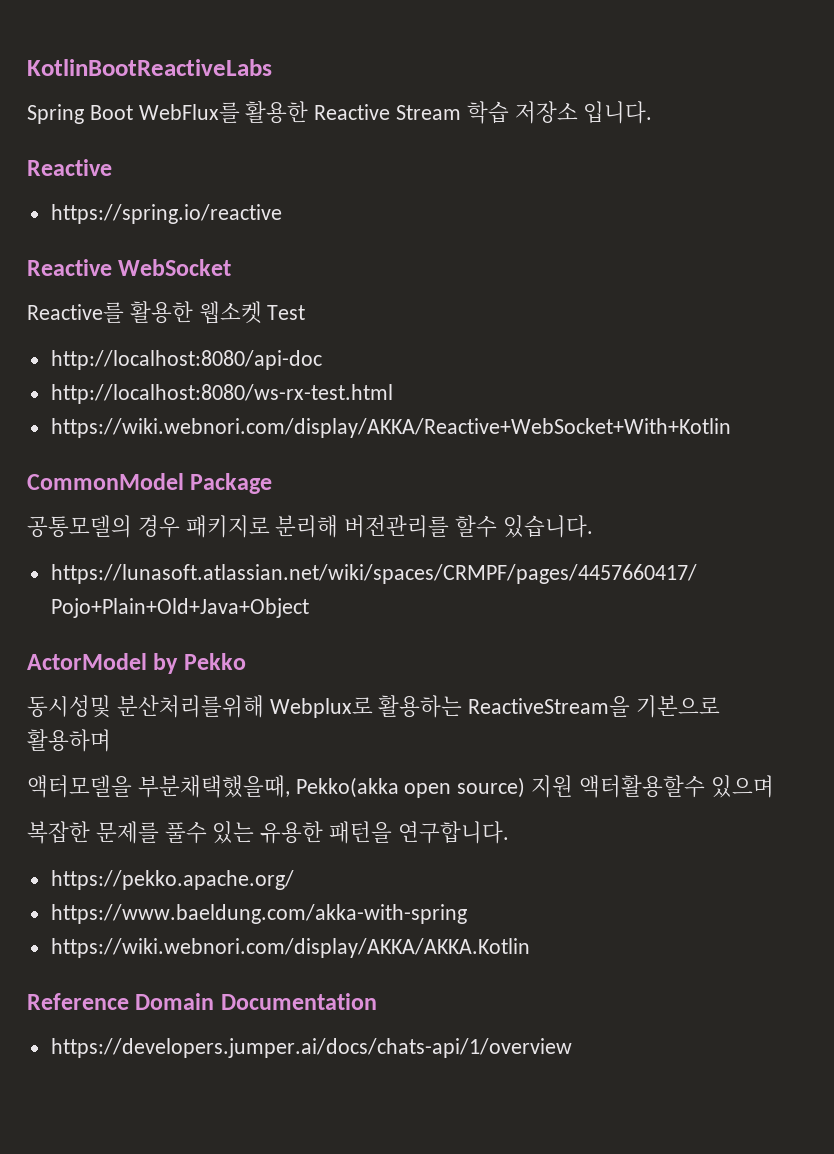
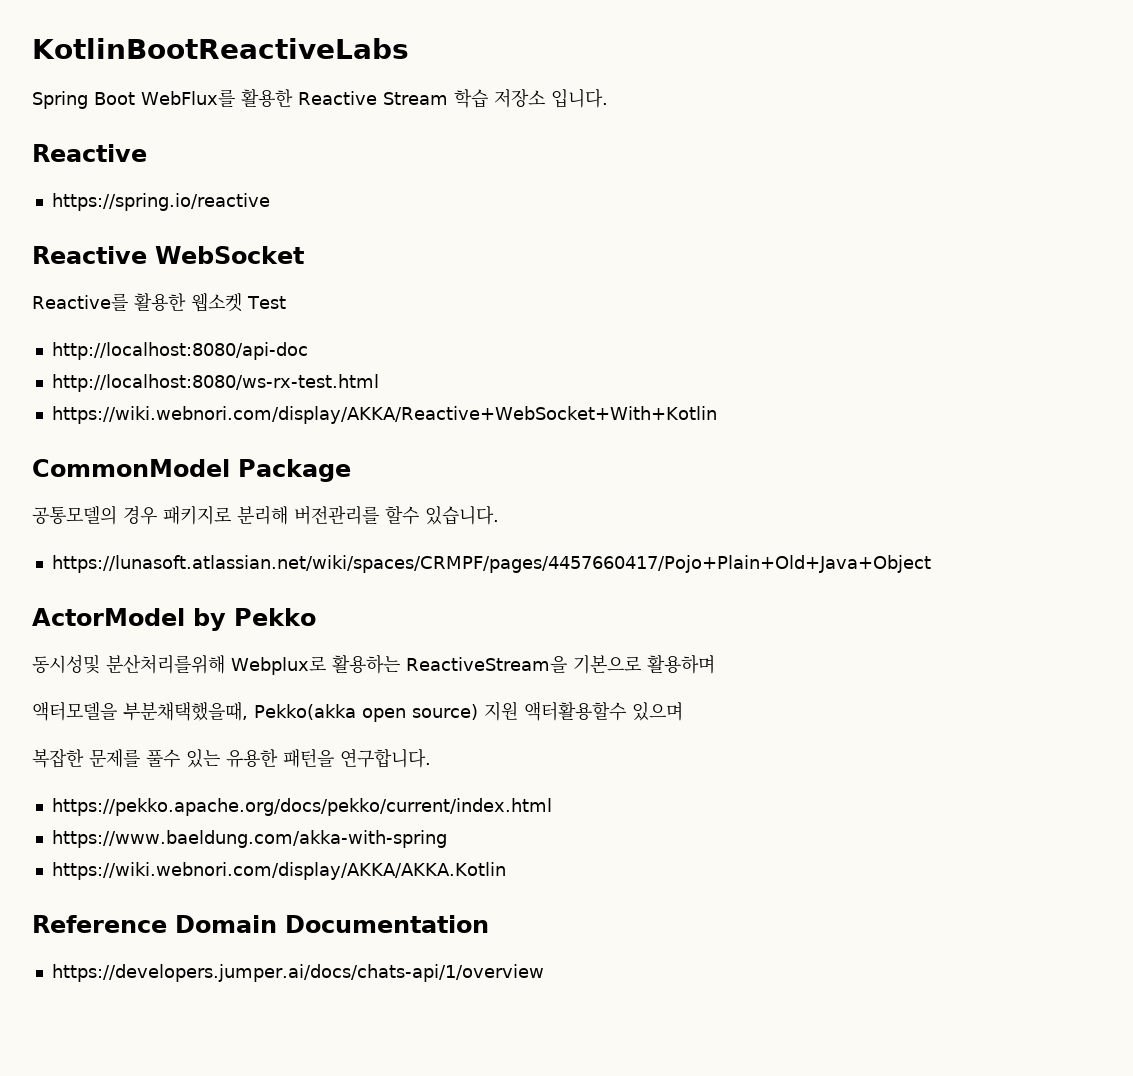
[50,870,294,890] https://pekko.apache.org/ -> [51,798,552,816] https://pekko.apache.org/docs/pekko/current/index.html

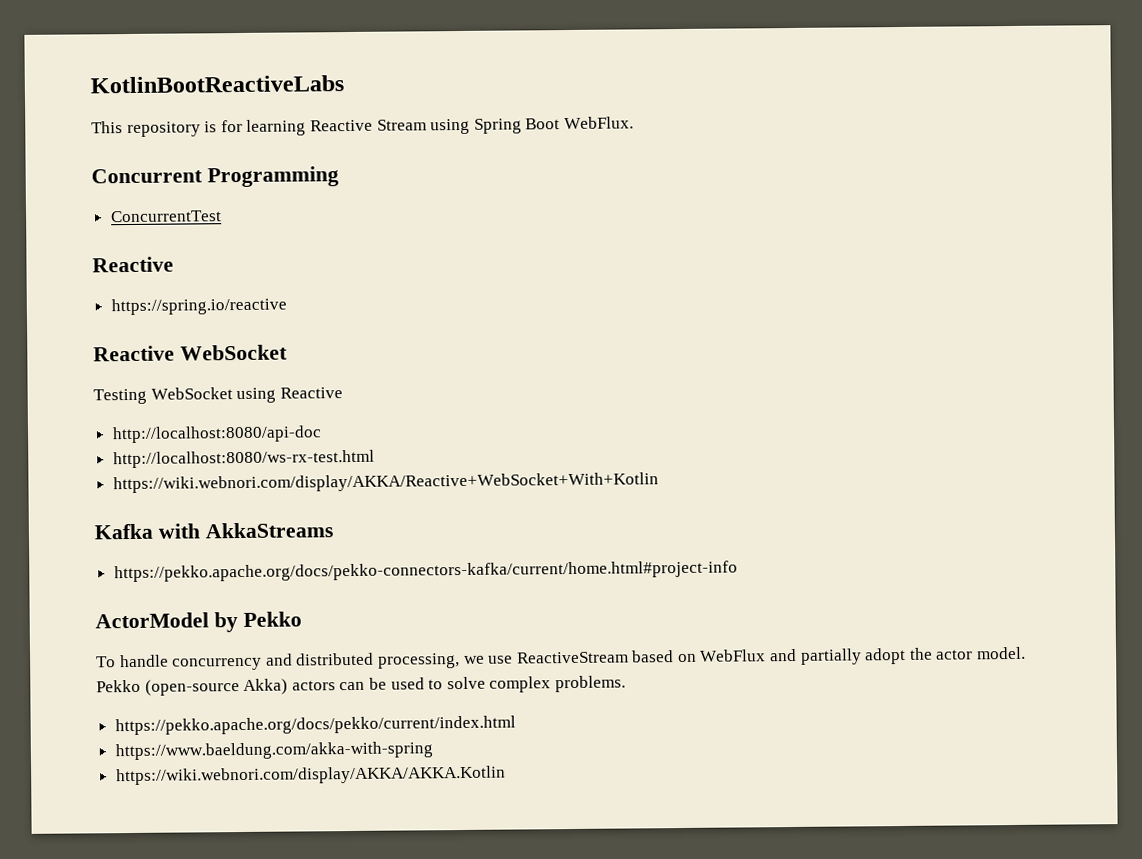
[32,88,608,109] Spring Boot WebFlux를 활용한 Reactive Stream 학습 저장소 입니다. -> [91,116,634,138] [91,166,339,188] [109,210,222,223] This repository is for learning Reactive Stream using Spring Boot WebFlux. // Concurrent Programming // ConcurrentTest
[32,293,286,312] Reactive를 활용한 웹소켓 Test -> [93,387,343,405] Testing WebSocket using Reactive
[32,459,351,482] [32,505,499,525] [51,555,931,573] [32,608,316,631] [32,654,715,675] [32,701,683,722] [32,748,431,768] CommonModel Package // 공통모델의 경우 패키지로 분리해 버전관리를 할수 있습니다. // https://lunasoft.atlassian.net/wiki/spaces/CRMPF/pages/4457660417/Pojo+Plain+Old+Java+Object // ActorModel by Pekko // 동시성및 분산처리를위해 Webplux로 활용하는 ReactiveStream을 기본으로 활용하며 // 액터모델을 부분채택했을때, Pekko(akka open source) 지원 액터활용할수 있으며 // 복잡한 문제를 풀수 있는 유용한 패턴을 연구합니다. -> [94,522,333,540] [113,560,738,583] [95,611,302,633] [96,646,1027,671] [96,675,626,696] Kafka with AkkaStreams // https://pekko.apache.org/docs/pekko-connectors-kafka/current/home.html#project-info // ActorModel by Pekko // To handle concurrency and distributed processing, we use ReactiveStream based on WebFlux and partially adopt the actor model. Pekko (open-source Akka) actors can be used to solve complex problems.
[32,915,489,933] [51,964,544,982] // Reference Domain Documentation // https://developers.jumper.ai/docs/chats-api/1/overview -> (506, 775) none

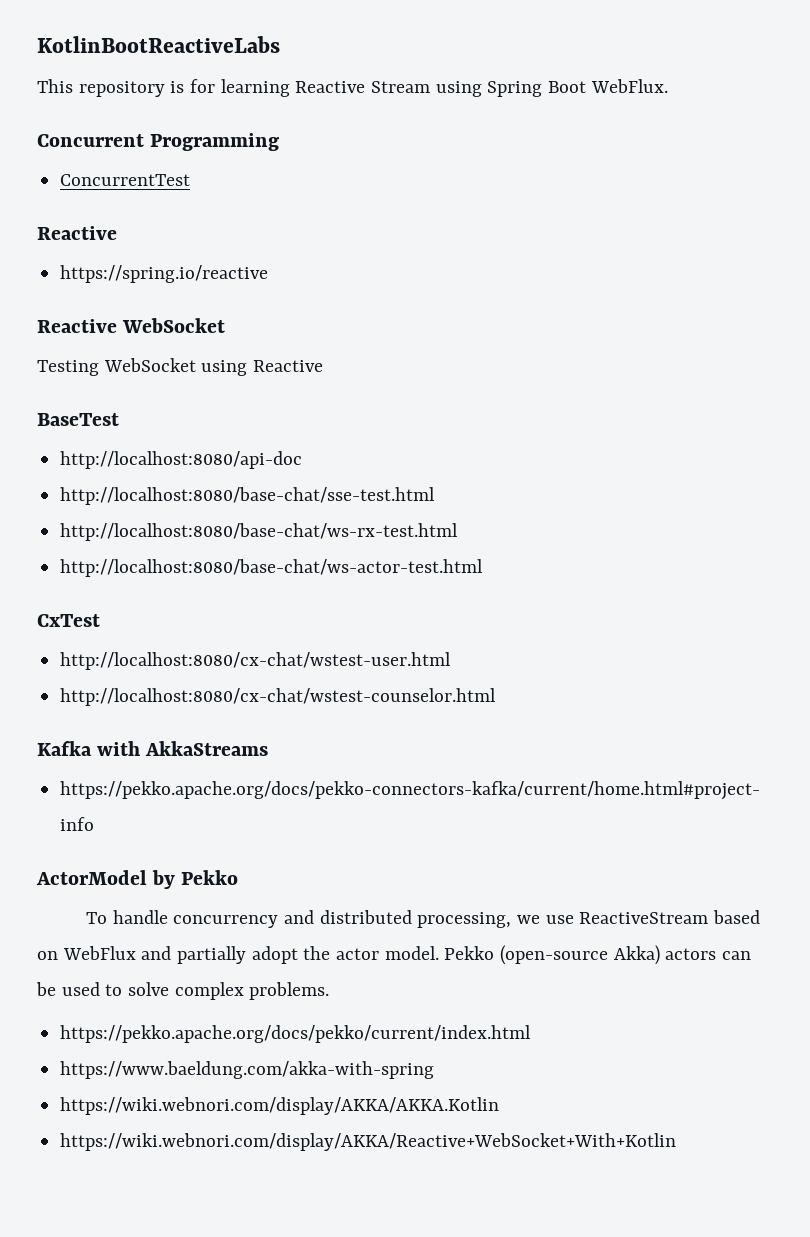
(343, 393) none -> [37,413,119,426] // BaseTest
[112,449,375,469] [112,472,659,494] http://localhost:8080/ws-rx-test.html // https://wiki.webnori.com/display/AKKA/Reactive+WebSocket+With+Kotlin -> [60,487,436,505] [60,523,459,541] [60,559,484,577] [37,614,100,627] [60,652,452,670] [60,688,497,706] http://localhost:8080/base-chat/sse-test.html // http://localhost:8080/base-chat/ws-rx-test.html // http://localhost:8080/base-chat/ws-actor-test.html // CxTest // http://localhost:8080/cx-chat/wstest-user.html // http://localhost:8080/cx-chat/wstest-counselor.html
(506, 775) none -> [60,1133,677,1151] // https://wiki.webnori.com/display/AKKA/Reactive+WebSocket+With+Kotlin

